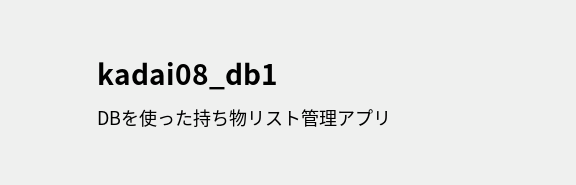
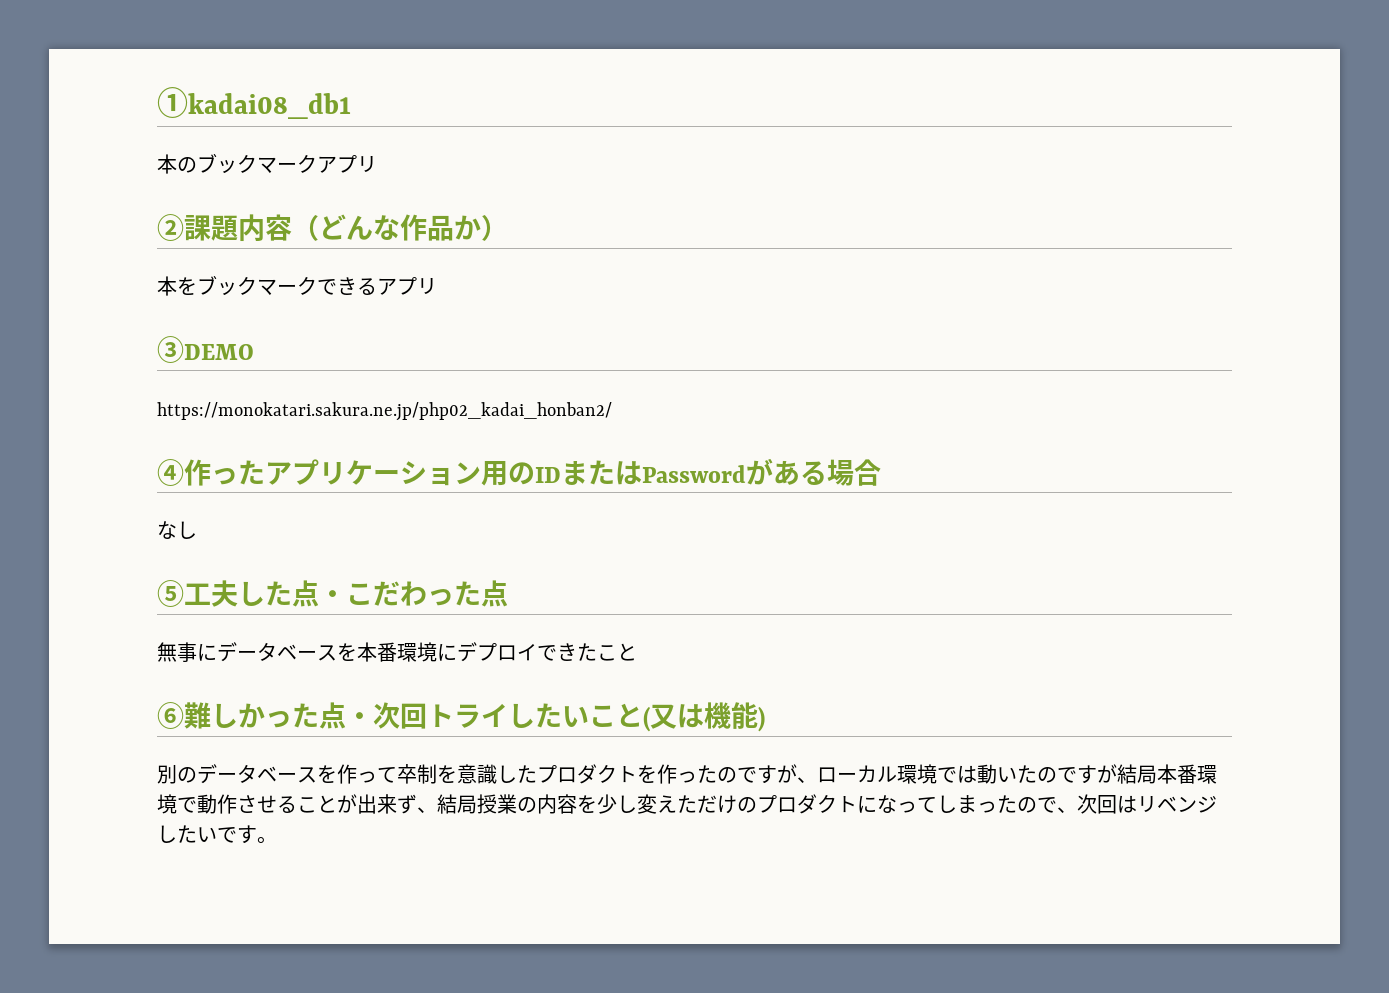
[97,62,278,90] [97,109,391,128] kadai08_db1 // DBを使った持ち物リスト管理アプリ -> [157,87,351,119] [157,153,377,174] [157,214,508,242] [157,275,437,296] [157,336,254,363] [157,402,612,421] [157,458,881,486] [157,521,197,539] [157,580,508,607] [157,642,637,662] [157,702,765,732] [157,764,1217,784] [157,794,1217,814] [157,825,277,844] ①kadai08_db1 // 本のブックマークアプリ // ②課題内容（どんな作品か） // 本をブックマークできるアプリ // ③DEMO // https://monokatari.sakura.ne.jp/php02_kadai_honban2/ // ④作ったアプリケーション用のIDまたはPasswordがある場合 // なし // ⑤工夫した点・こだわった点 // 無事にデータベースを本番環境にデプロイできたこと // ⑥難しかった点・次回トライしたいこと(又は機能) // 別のデータベースを作って卒制を意識したプロダクトを作ったのですが、ローカル環境では動いたのですが結局本番環境で動作させることが出来ず、結局授業の内容を少し変えただけのプロダクトになってしまったので、次回はリベンジしたいです。

